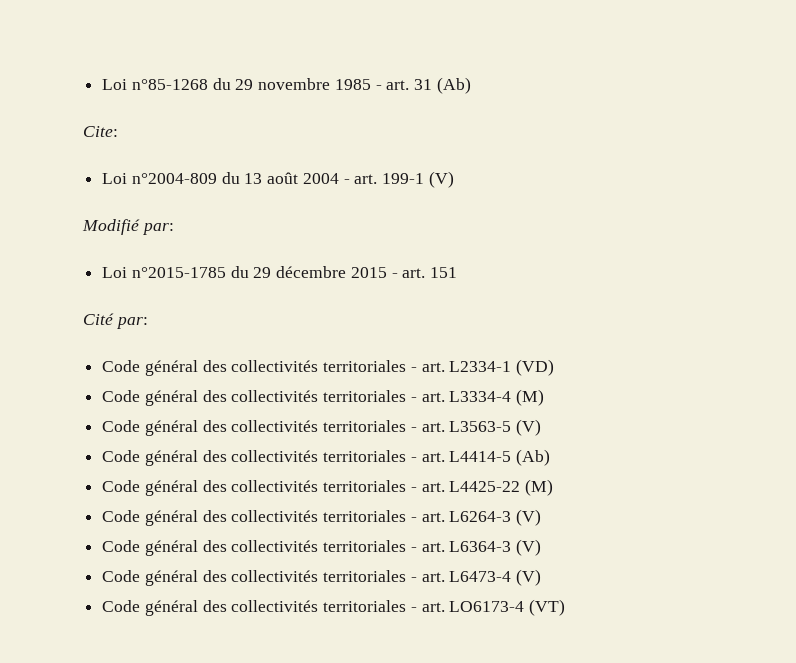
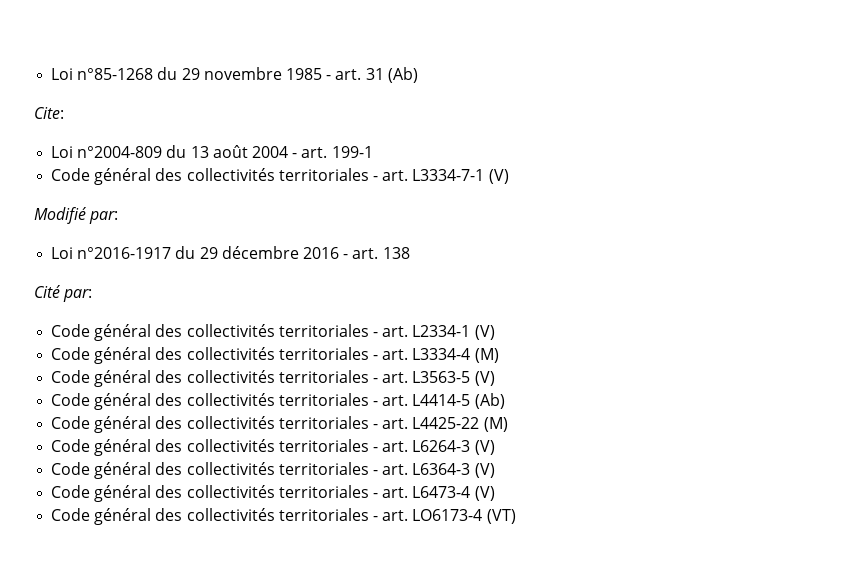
(425, 178) none -> [51,168,485,185] // Code général des collectivités territoriales - art. L3334-7-1
[131,267,226,278] n°2015-1785 -> [77,247,172,259] n°2016-1917
[350,267,458,278] 2015 - art. 151 -> [302,247,410,259] 2016 - art. 138
[516,359,555,376] (VD) -> [474,325,495,340] (V)

